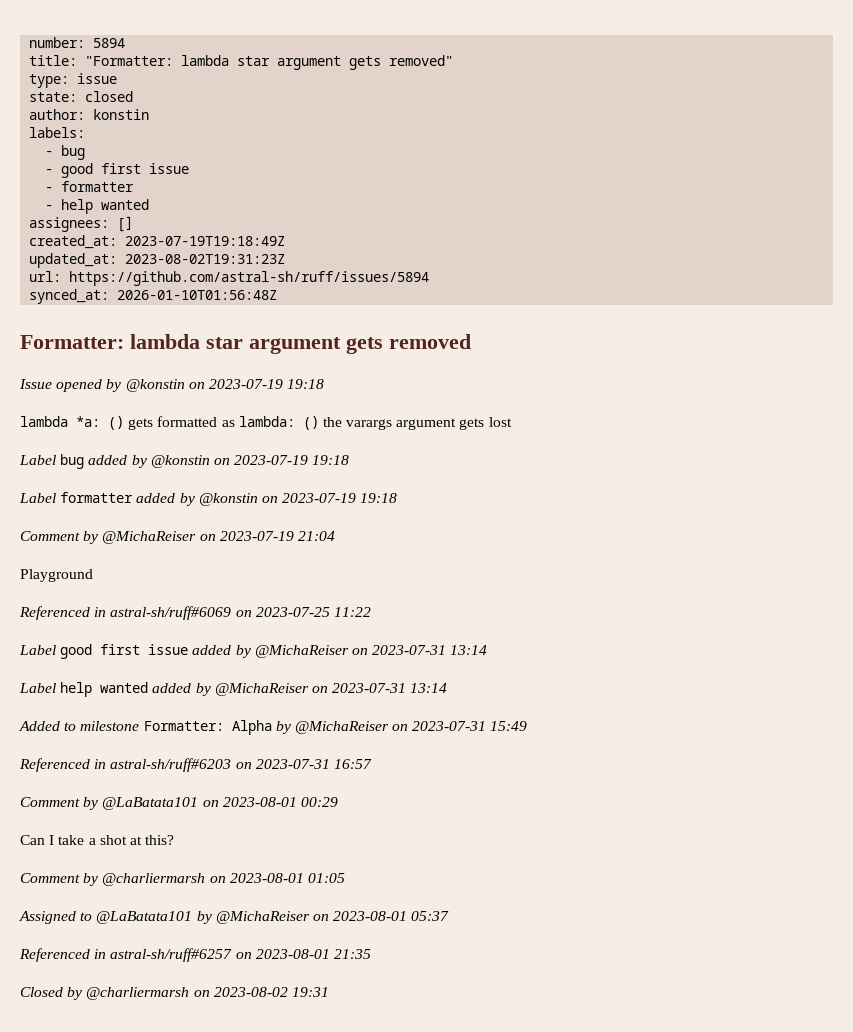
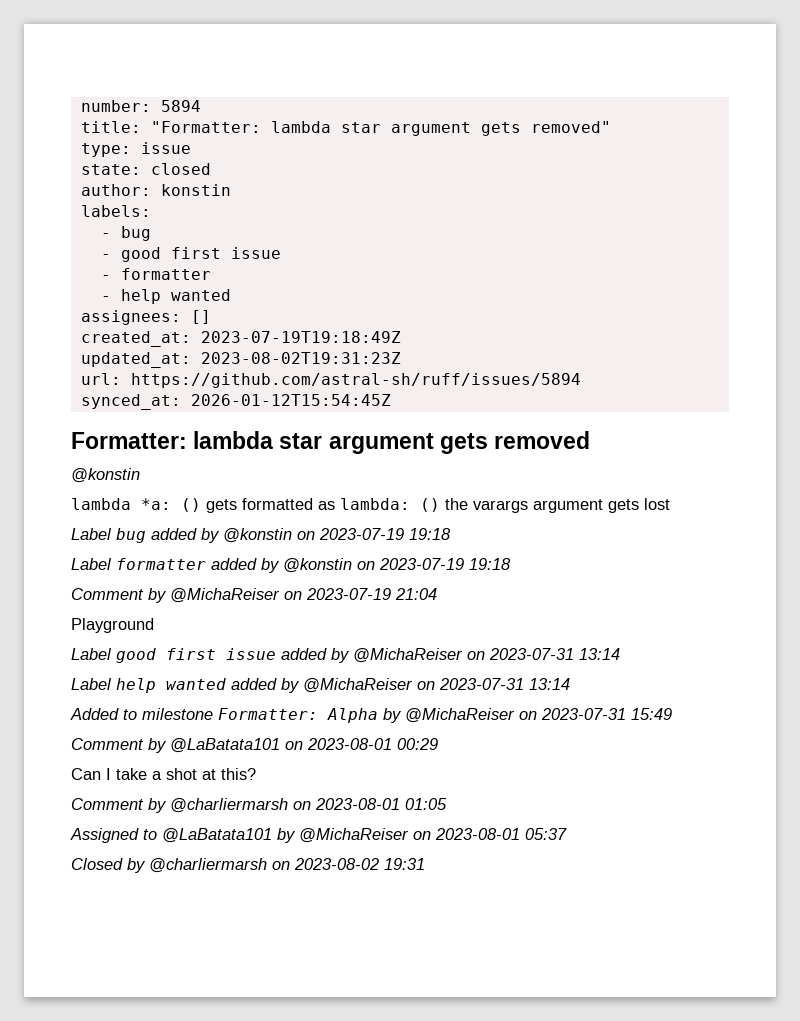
[117,290,278,300] 2026-01-10T01:56:48Z -> [190,394,391,406] 2026-01-12T15:54:45Z
[19,379,325,392] Issue opened by @konstin on 2023-07-19 19:18 -> [71,468,140,483] @konstin
[19,606,371,620] // Referenced in astral-sh/ruff#6069 on 2023-07-25 11:22 -> (154, 625) none
[19,758,372,772] // Referenced in astral-sh/ruff#6203 on 2023-07-31 16:57 -> (672, 714) none
[19,948,371,962] // Referenced in astral-sh/ruff#6257 on 2023-08-01 21:35 -> (567, 834) none

